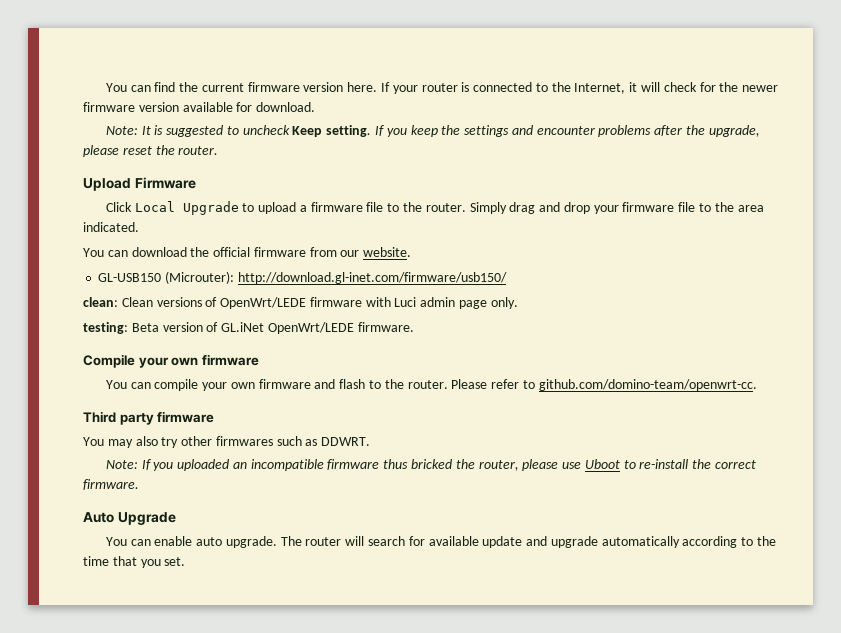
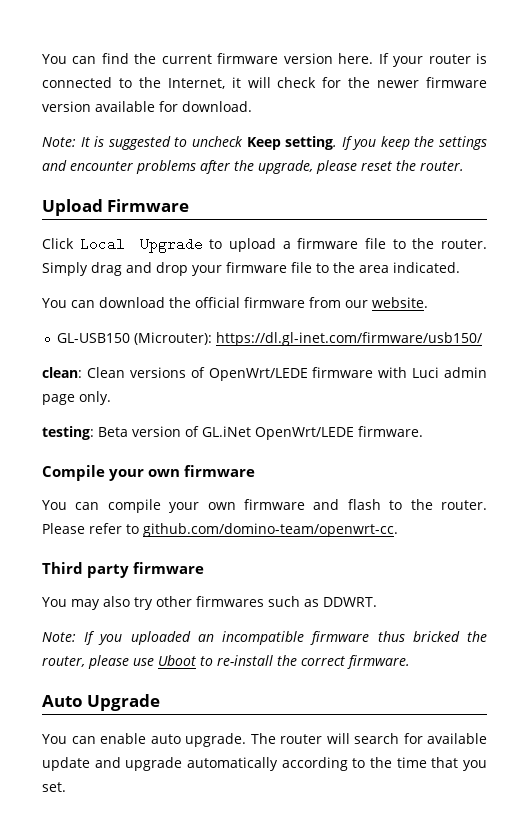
[237,272,507,284] http://download.gl-inet.com/firmware/usb150/ -> [216,332,483,346] https://dl.gl-inet.com/firmware/usb150/

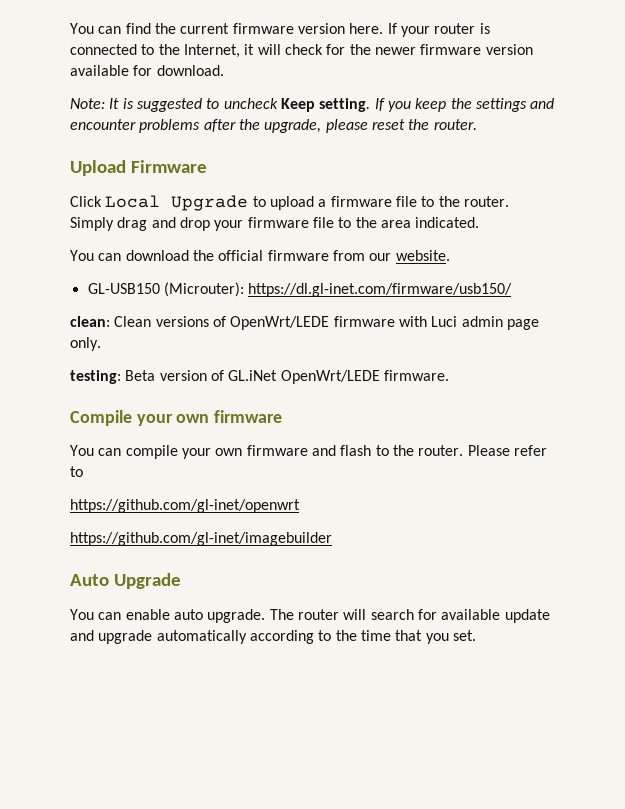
[143,523,398,537] [42,562,205,578] [42,596,377,610] [42,631,487,645] [42,655,410,669] github.com/domino-team/openwrt-cc. // Third party firmware // You may also try other firmwares such as DDWRT. // Note: If you uploaded an incompatible firmware thus bricked the router, please use Uboot to re-install the correct firmware. -> [70,499,300,513] [70,532,332,546] // https://github.com/gl-inet/openwrt // https://github.com/gl-inet/imagebuilder

